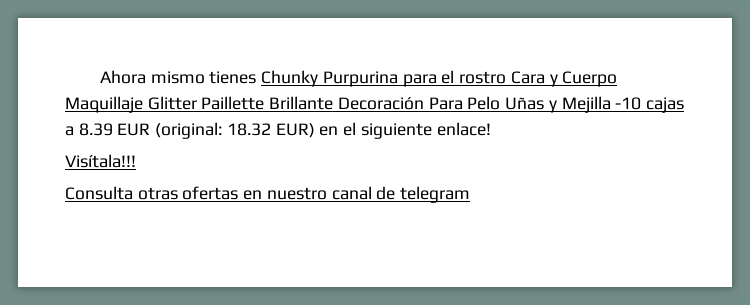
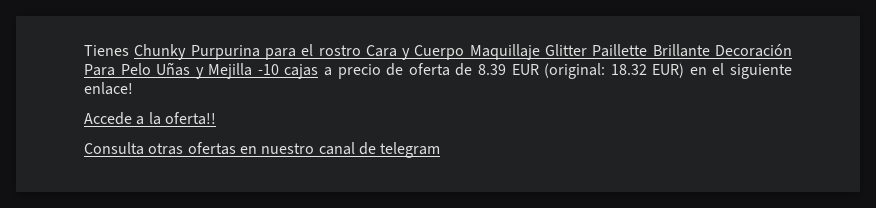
[100,70,257,84] Ahora mismo tienes -> [84,45,129,56] Tienes
(74, 131) none -> [337,63,473,79] precio de oferta de
[65,154,136,168] Visítala!!! -> [84,112,216,125] Accede a la oferta!!

